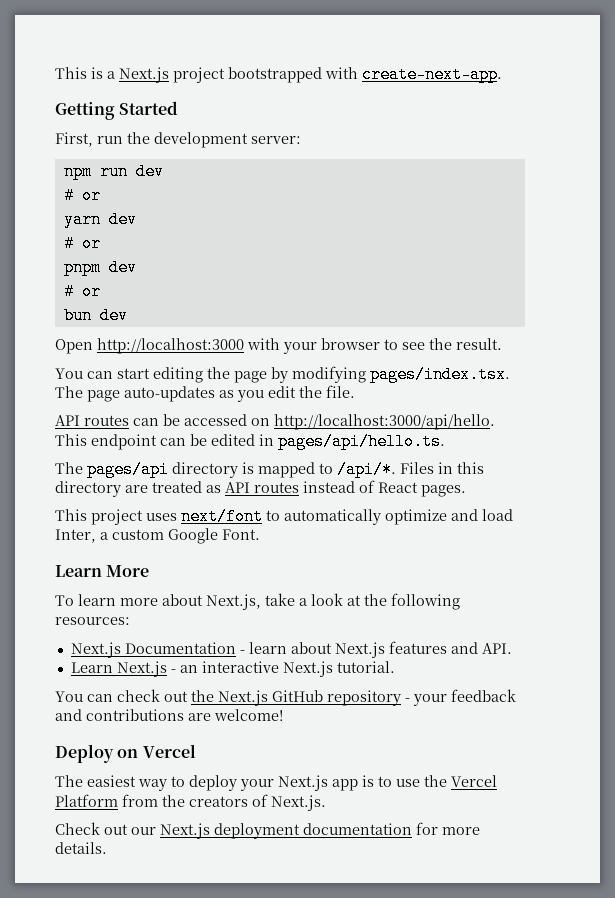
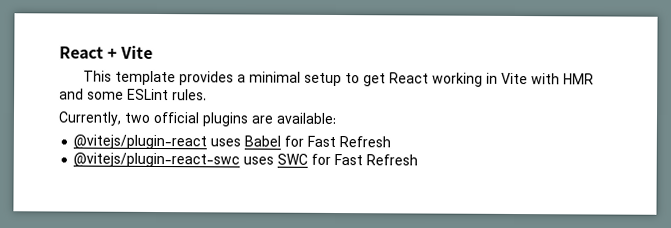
[55,66,502,83] [55,101,179,120] [55,132,301,148] [63,163,164,180] [63,187,101,204] [63,211,137,228] [63,235,101,252] [63,259,137,276] [63,283,101,300] [63,307,128,324] [55,338,502,354] [55,366,510,383] [55,385,355,402] [55,414,495,430] [55,433,445,450] [55,461,484,478] [55,480,466,497] [55,508,513,525] [55,528,260,544] [55,565,150,577] [55,593,460,610] [55,617,130,625] [70,641,512,658] [70,661,395,677] [55,689,516,706] [55,709,283,721] [55,744,196,763] [55,775,497,791] [55,794,326,811] [55,822,480,839] [55,842,107,854] This is a Next.js project bootstrapped with create-next-app. // Getting Started // First, run the development server: // npm run dev // # or // yarn dev // # or // pnpm dev // # or // bun dev // Open http://localhost:3000 with your browser to see the result. // You can start editing the page by modifying pages/index.tsx. The page auto-updates as you edit the file. // API routes can be accessed on http://localhost:3000/api/hello. This endpoint can be edited in pages/api/hello.ts. // The pages/api directory is mapped to /api/*. Files in this directory are treated as API routes instead of React pages. // This project uses next/font to automatically optimize and load Inter, a custom Google Font. // Learn More // To learn more about Next.js, take a look at the following resources: // Next.js Documentation - learn about Next.js features and API. // Learn Next.js - an interactive Next.js tutorial. // You can check out the Next.js GitHub repository - your feedback and contributions are welcome! // Deploy on Vercel // The easiest way to deploy your Next.js app is to use the Vercel Platform from the creators of Next.js. // Check out our Next.js deployment documentation for more details. -> [59,45,153,59] [82,70,594,87] [59,88,207,101] [58,111,337,127] [73,134,392,150] [73,152,419,168] React + Vite // This template provides a minimal setup to get React working in Vite with HMR and some ESLint rules. // Currently, two official plugins are available: // @vitejs/plugin-react uses Babel for Fast Refresh // @vitejs/plugin-react-swc uses SWC for Fast Refresh

